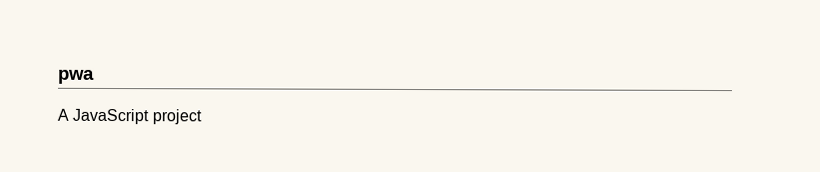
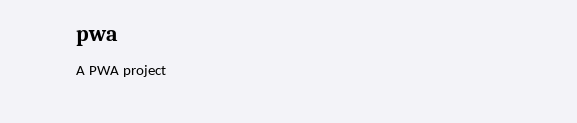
[72,108,150,125] JavaScript -> [88,66,119,75] PWA

